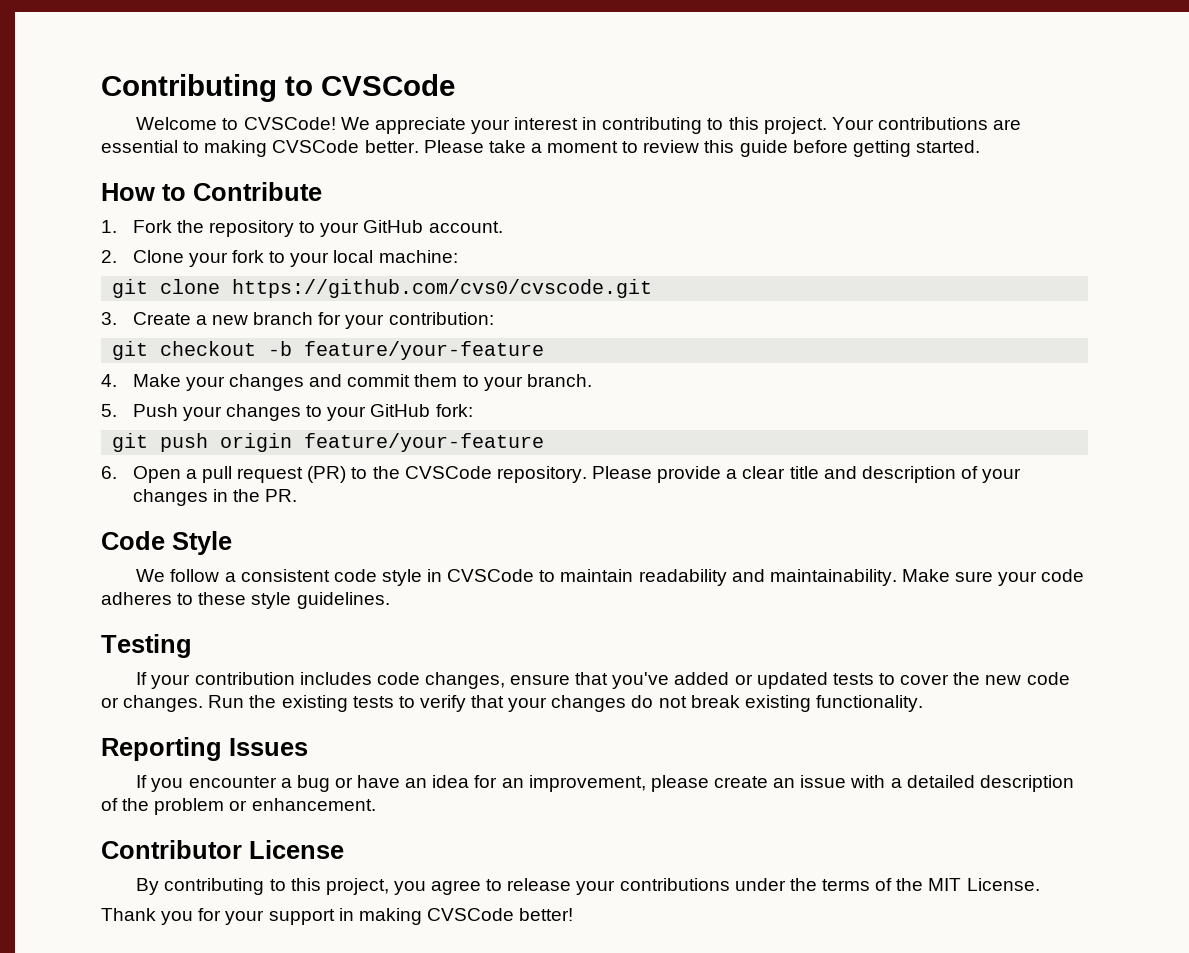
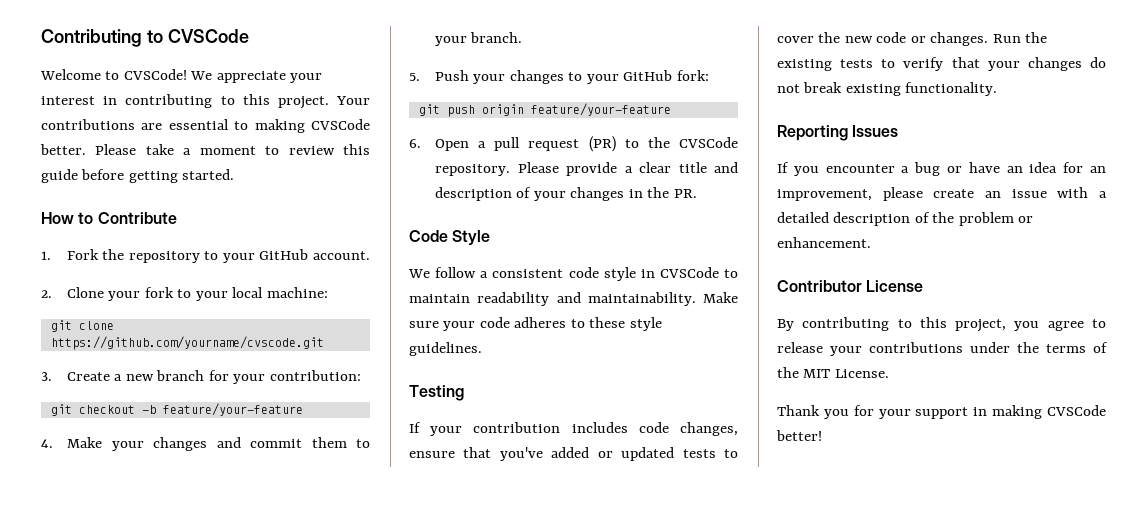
[232,279,653,298] https://github.com/cvs0/cvscode.git -> [50,336,324,350] https://github.com/yourname/cvscode.git

